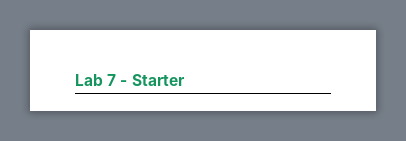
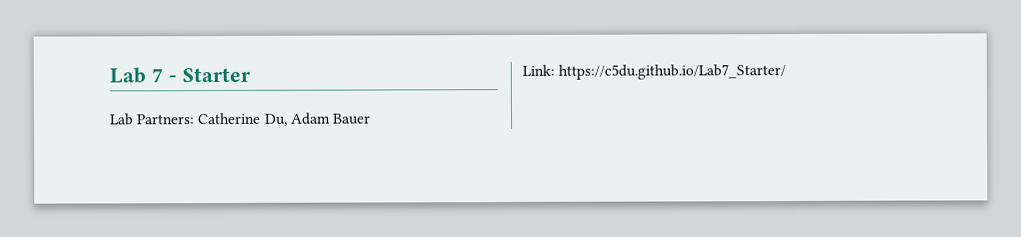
(185, 80) none -> [109,112,371,126] [522,64,787,80] // Lab Partners: Catherine Du, Adam Bauer // Link: https://c5du.github.io/Lab7_Starter/

